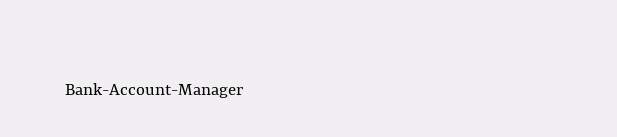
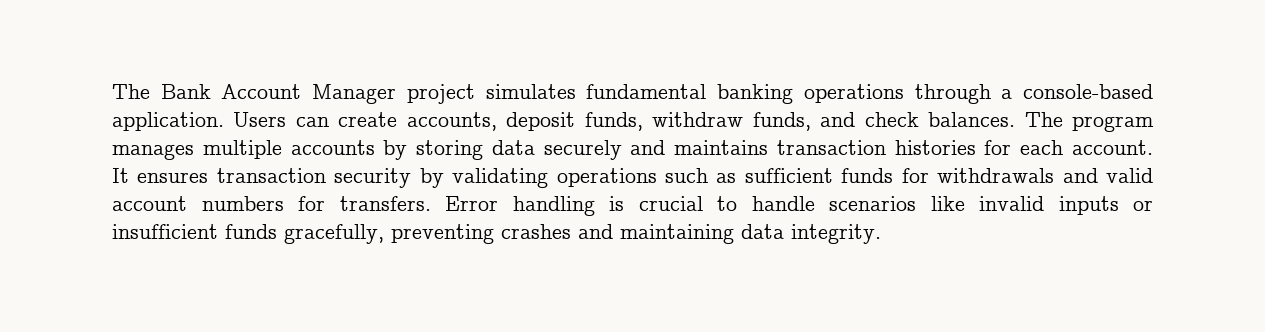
[65,83,243,98] Bank-Account-Manager -> [112,84,1153,104] [112,112,1154,132] [112,140,1153,160] [112,168,1154,188] [112,196,1153,216] [112,224,881,244] The Bank Account Manager project simulates fundamental banking operations through a console-based application. Users can create accounts, deposit funds, withdraw funds, and check balances. The program manages multiple accounts by storing data securely and maintains transaction histories for each account. It ensures transaction security by validating operations such as sufficient funds for withdrawals and valid account numbers for transfers. Error handling is crucial to handle scenarios like invalid inputs or insufficient funds gracefully, preventing crashes and maintaining data integrity.

